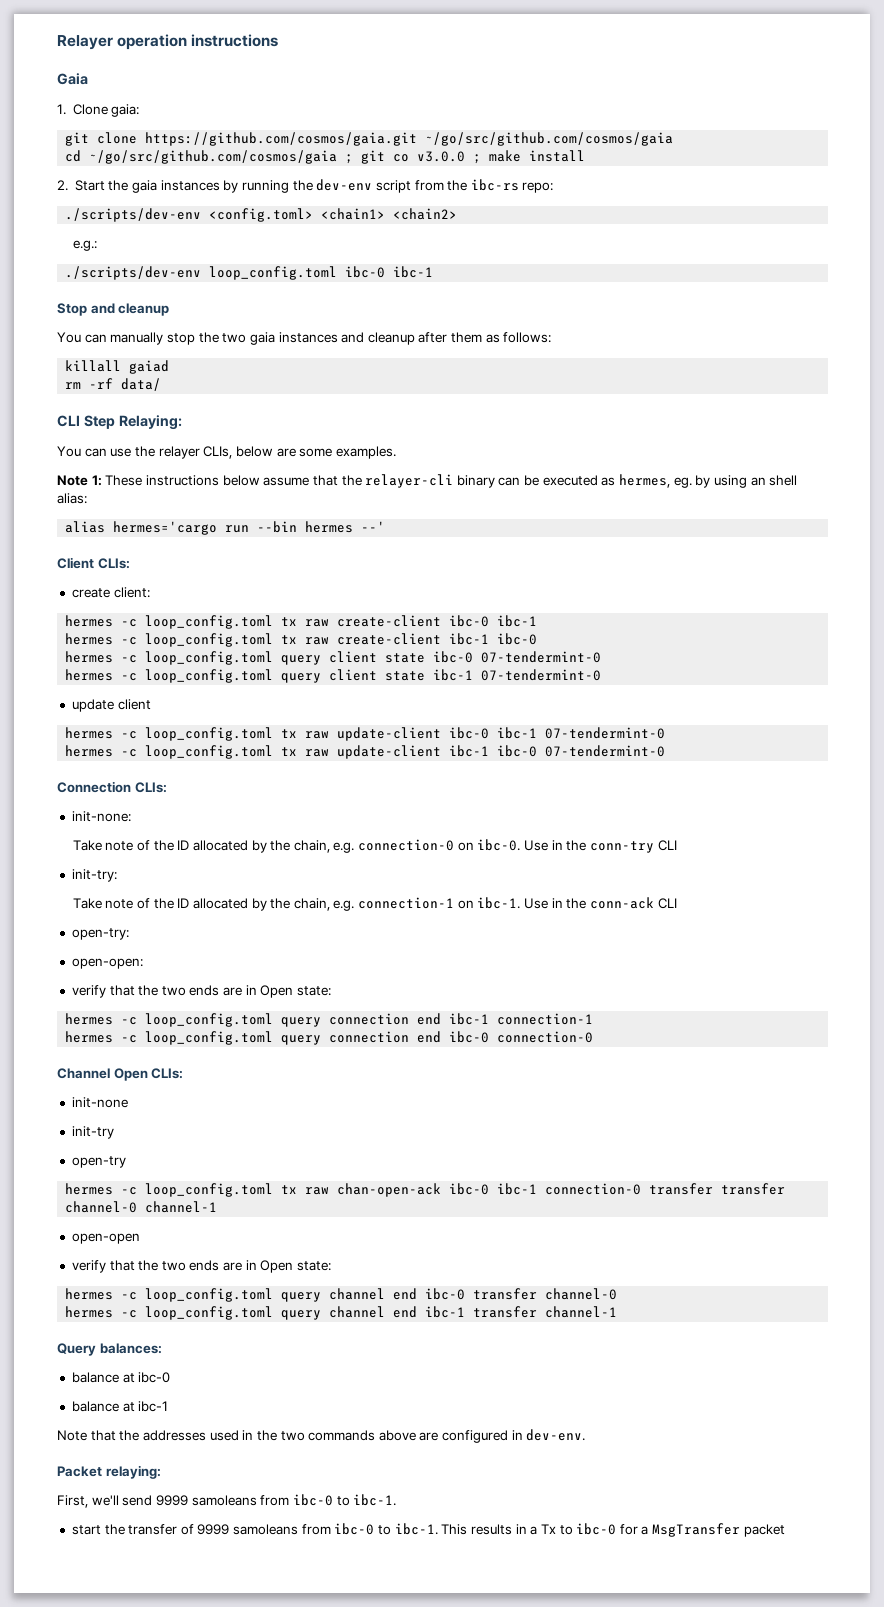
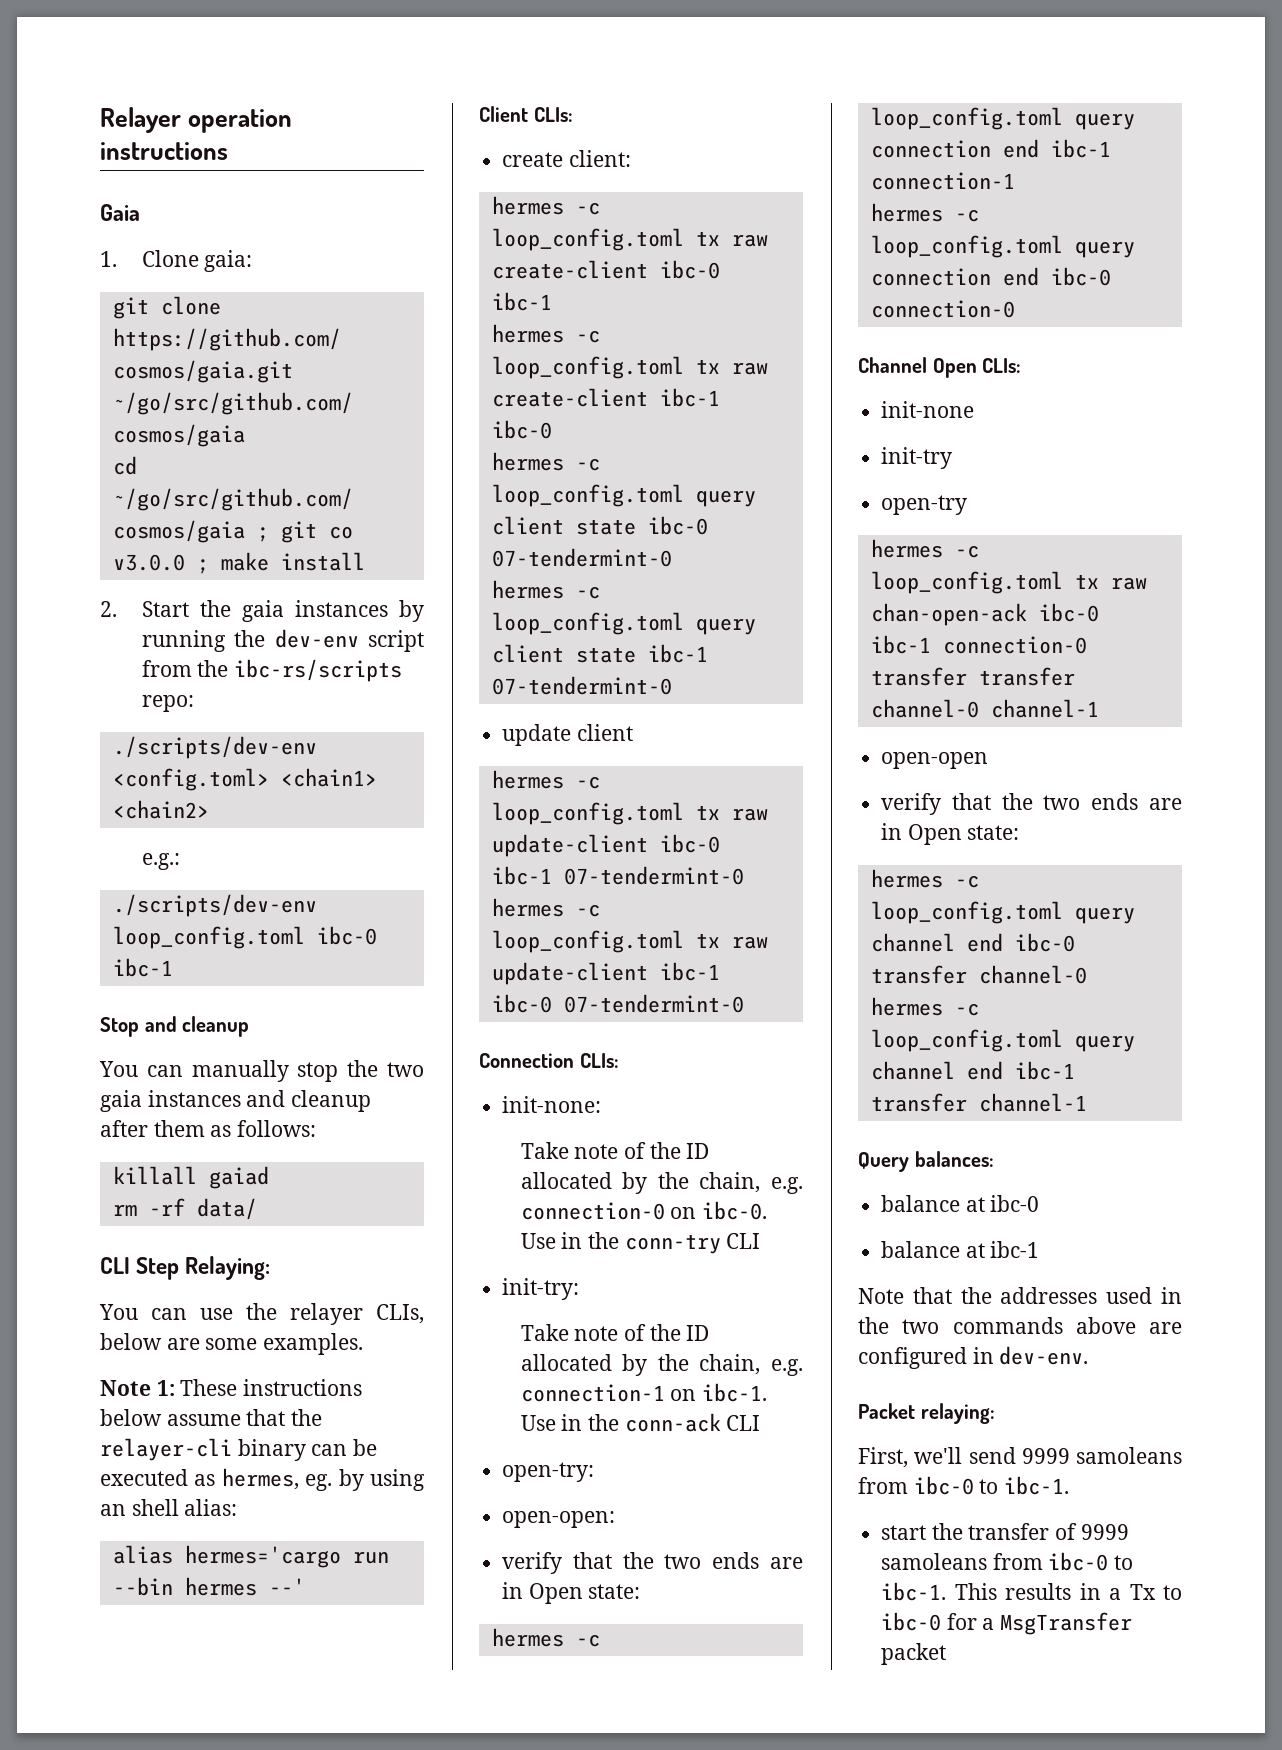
[470,179,519,191] ibc-rs -> [234,659,403,682] ibc-rs/scripts

